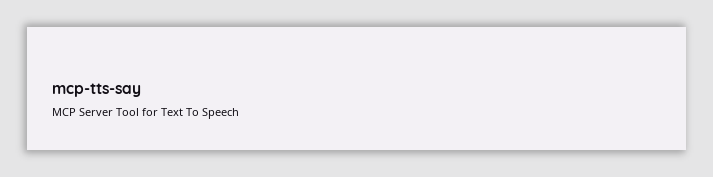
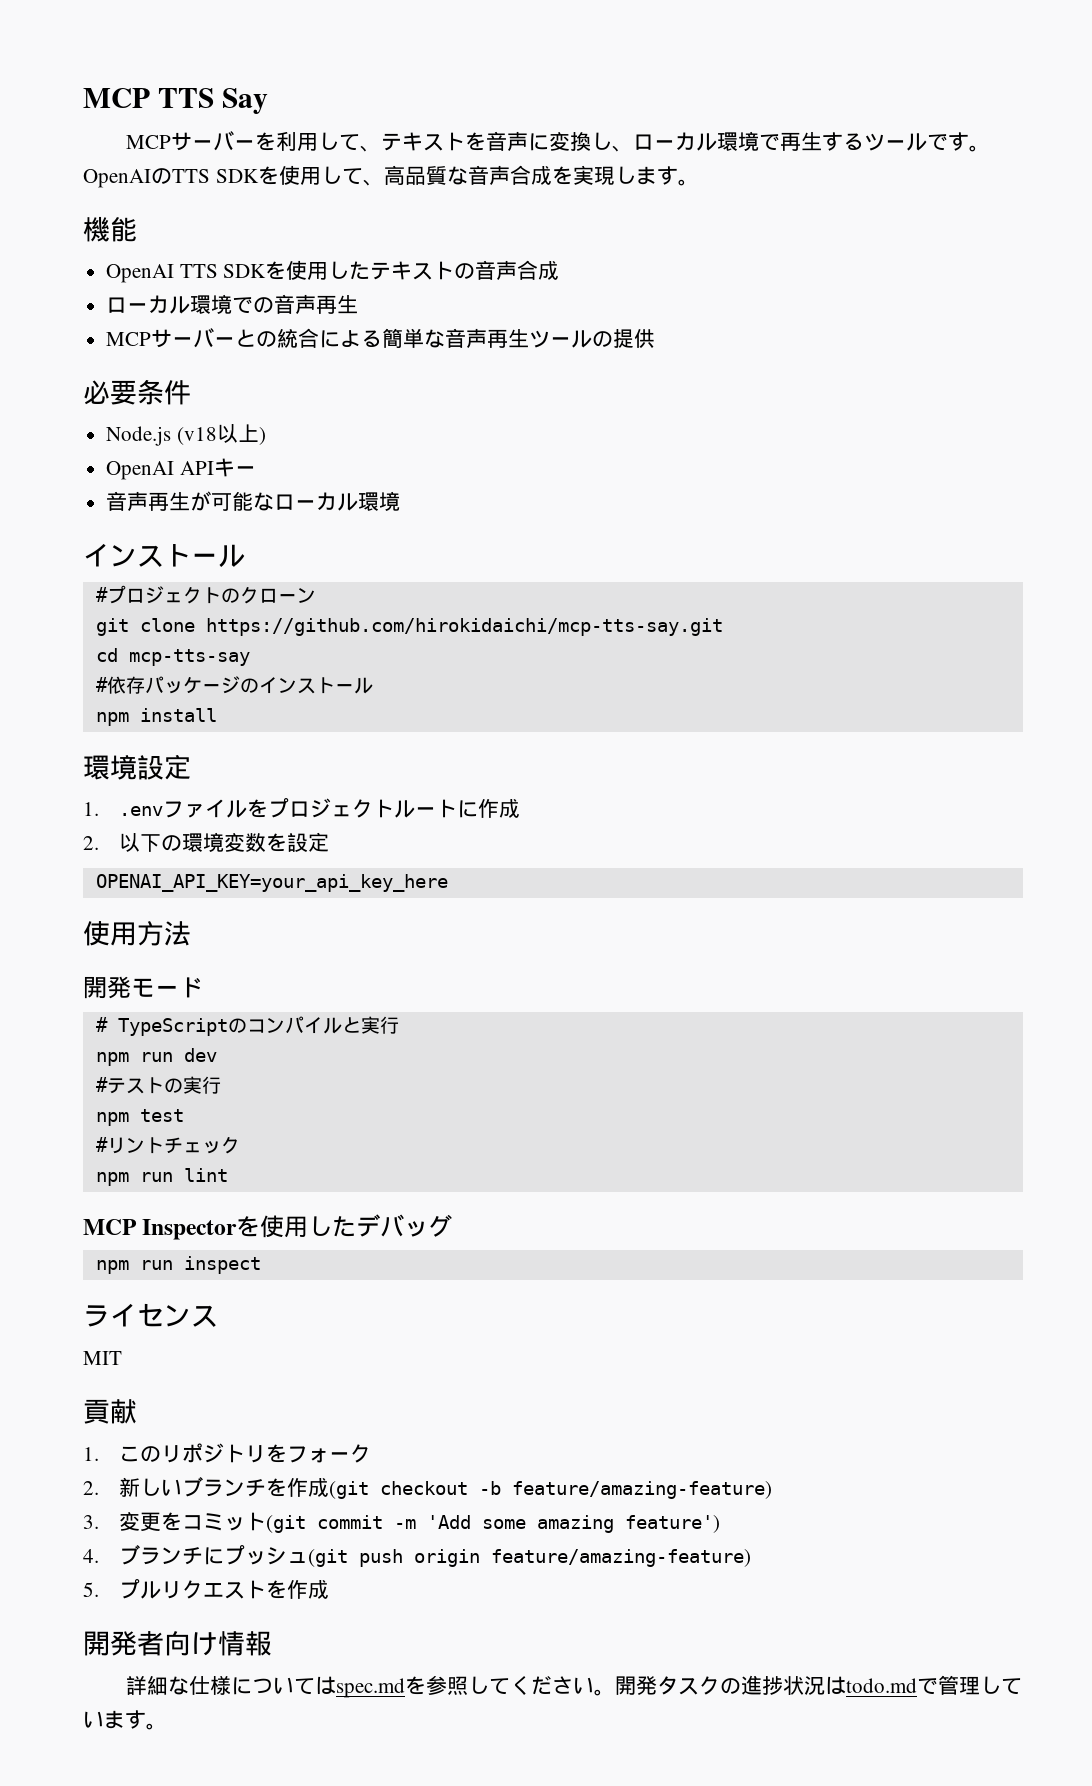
[52,83,141,97] [52,108,239,119] mcp-tts-say // MCP Server Tool for Text To Speech -> [83,88,268,114] [125,131,990,152] [83,165,699,188] [83,216,137,242] [106,260,560,283] [106,294,359,315] [106,328,656,349] [83,379,191,405] [106,424,266,446] [106,458,256,480] [106,491,401,512] [83,543,245,567] [95,585,316,604] [95,618,723,636] [95,648,250,666] [95,676,373,694] [95,708,217,726] [83,754,191,780] [83,798,521,818] [83,832,330,852] [95,874,448,892] [83,921,191,946] [83,976,203,999] [95,1016,399,1036] [95,1048,217,1066] [95,1076,221,1094] [95,1109,184,1126] [95,1136,240,1154] [95,1168,228,1186] [83,1214,453,1240] [95,1256,261,1274] [83,1303,218,1327] [83,1351,122,1365] [83,1399,137,1424] [83,1443,372,1463] [83,1477,773,1499] [83,1512,721,1533] [83,1545,752,1567] [83,1579,330,1599] [83,1631,272,1656] [125,1675,1022,1698] [83,1710,167,1730] MCP TTS Say // MCPサーバーを利用して、テキストを音声に変換し、ローカル環境で再生するツールです。OpenAIのTTS SDKを使用して、高品質な音声合成を実現します。 // 機能 // OpenAI TTS SDKを使用したテキストの音声合成 // ローカル環境での音声再生 // MCPサーバーとの統合による簡単な音声再生ツールの提供 // 必要条件 // Node.js (v18以上) // OpenAI APIキー // 音声再生が可能なローカル環境 // インストール // #プロジェクトのクローン // git clone https://github.com/hirokidaichi/mcp-tts-say.git // cd mcp-tts-say // #依存パッケージのインストール // npm install // 環境設定 // 1. .envファイルをプロジェクトルートに作成 // 2.以下の環境変数を設定 // OPENAI_API_KEY=your_api_key_here // 使用方法 // 開発モード // # TypeScriptのコンパイルと実行 // npm run dev // #テストの実行 // npm test // #リントチェック // npm run lint // MCP Inspectorを使用したデバッグ // npm run inspect // ライセンス // MIT // 貢献 // 1.このリポジトリをフォーク // 2.新しいブランチを作成(git checkout -b feature/amazing-feature) // 3.変更をコミット(git commit -m 'Add some amazing feature') // 4.ブランチにプッシュ(git push origin feature/amazing-feature) // 5.プルリクエストを作成 // 開発者向け情報 // 詳細な仕様についてはspec.mdを参照してください。開発タスクの進捗状況はtodo.mdで管理しています。

